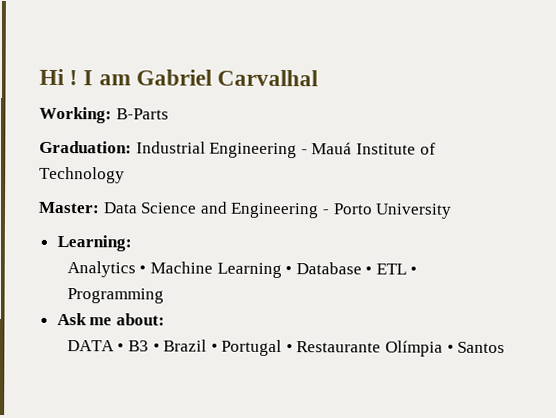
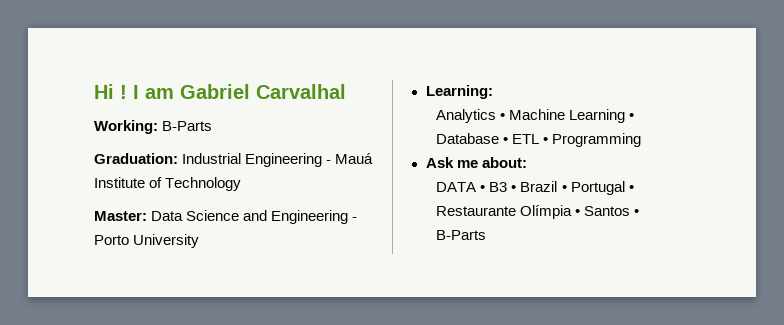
(506, 347) none -> [634,209,640,216] [436,230,487,240] • B-Parts

